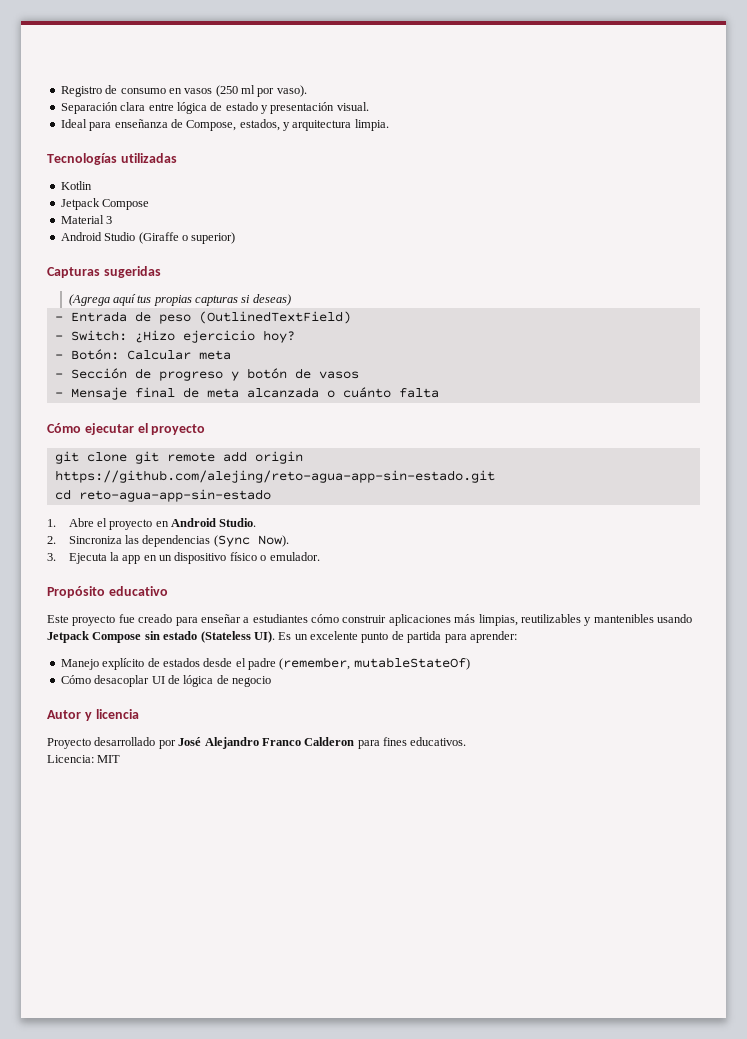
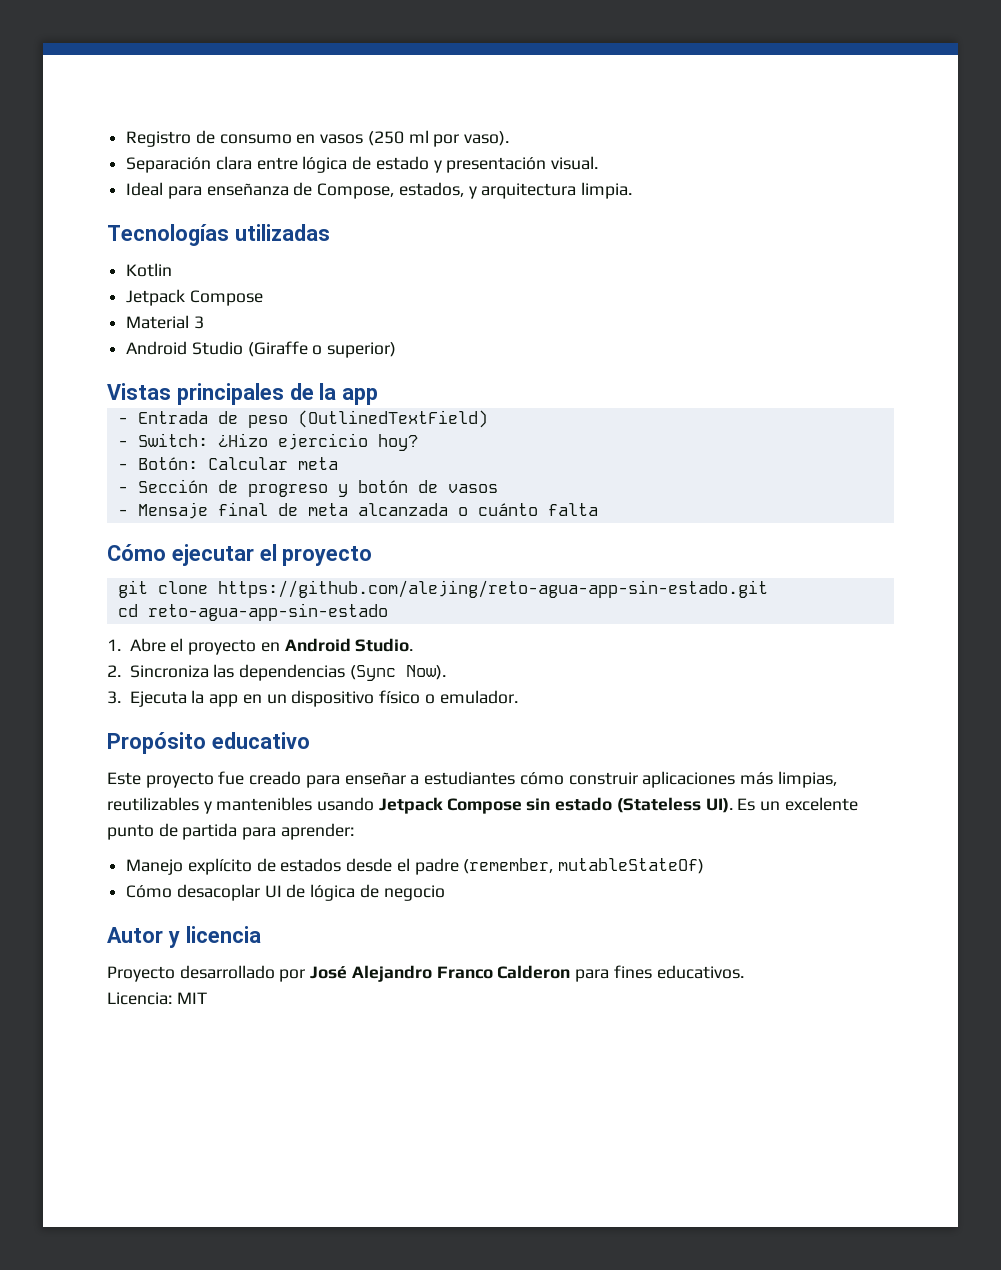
[47,266,161,278] [68,294,291,306] Capturas sugeridas // (Agrega aquí tus propias capturas si deseas) -> [107,383,379,405] Vistas principales de la app
[134,451,303,464] git remote add origin -> (208, 587) none

